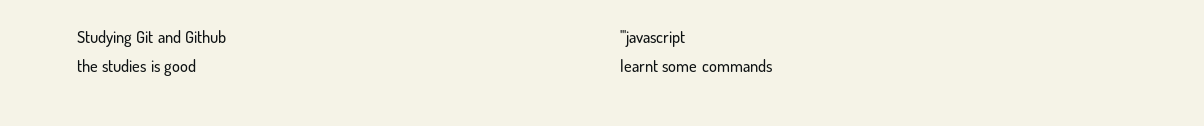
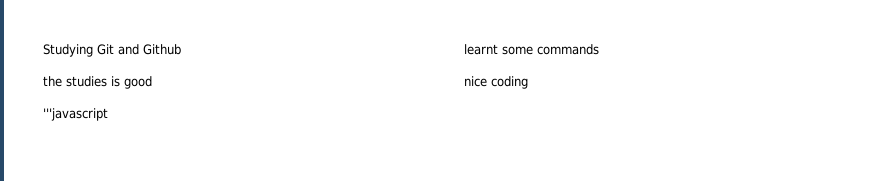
(772, 65) none -> [464,76,528,89] // nice coding

